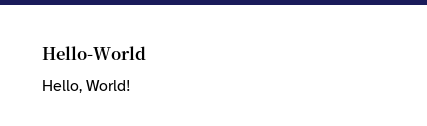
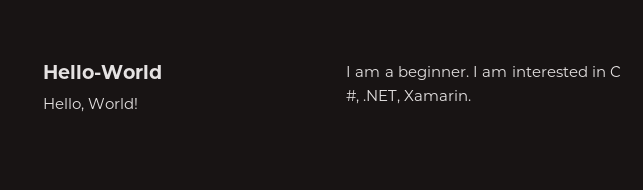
(132, 85) none -> [346,66,621,80] [346,90,472,104] // I am a beginner. I am interested in C #, .NET, Xamarin.

